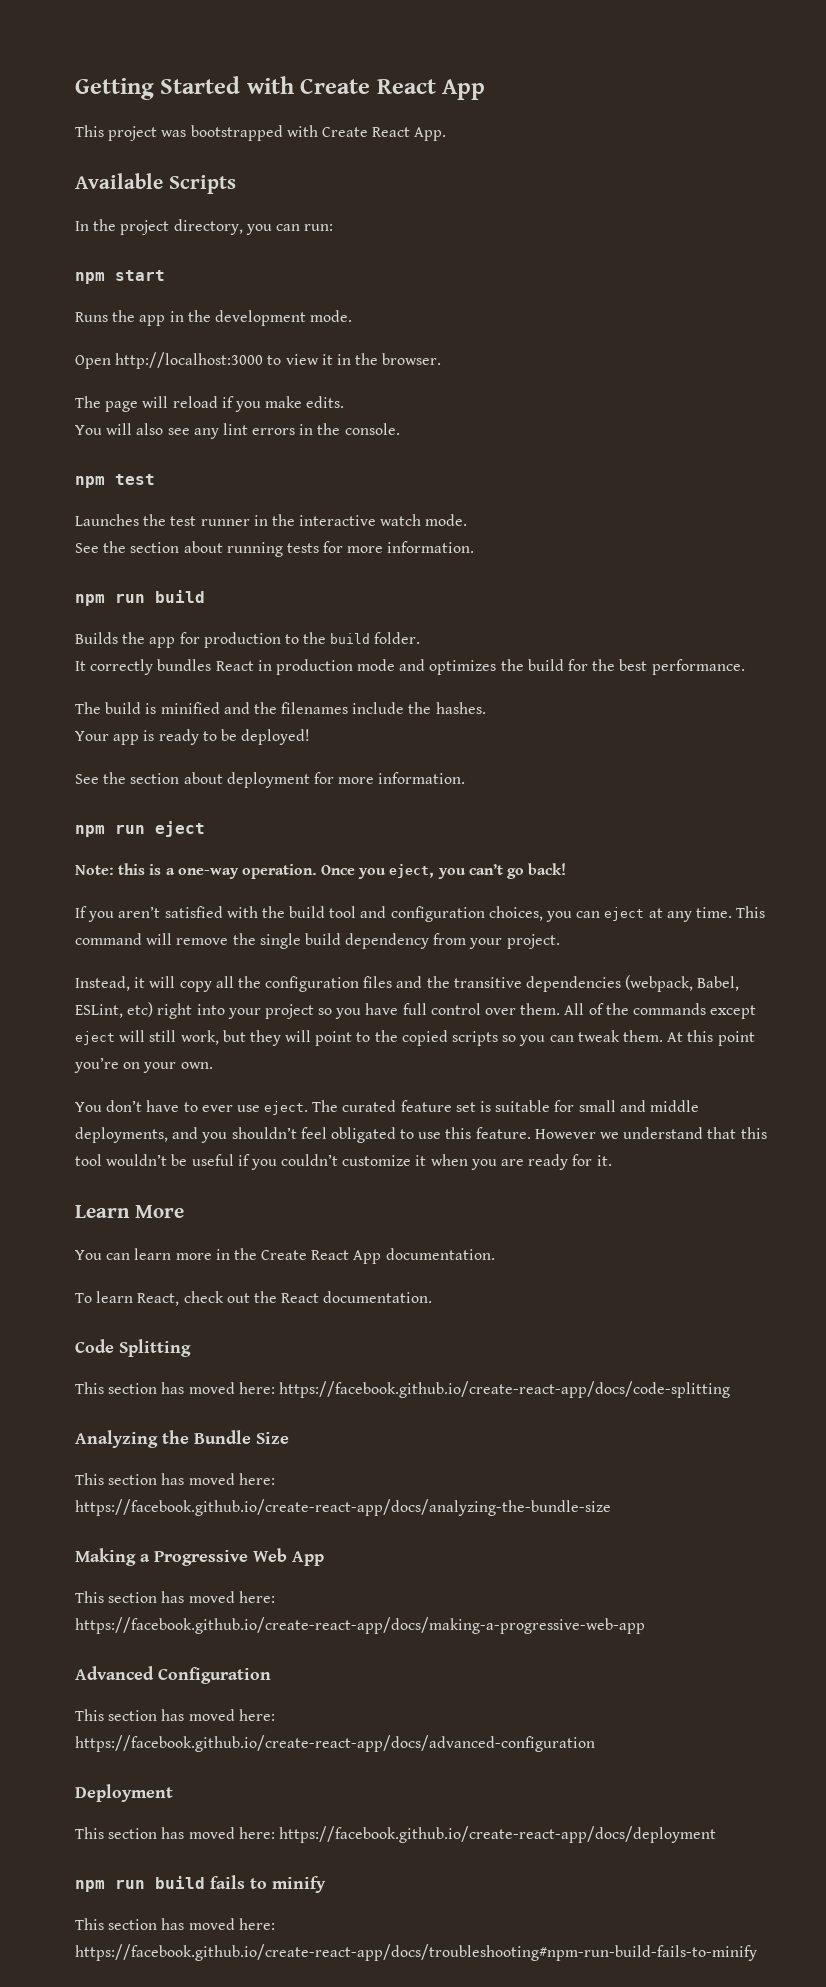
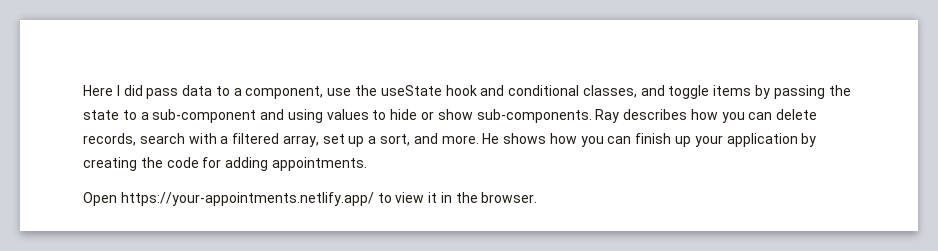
[75,76,486,100] [75,125,447,141] [75,173,236,194] [75,219,334,235] [75,270,165,284] [75,310,353,326] Getting Started with Create React App // This project was bootstrapped with Create React App. // Available Scripts // In the project directory, you can run: // npm start // Runs the app in the development mode. -> [83,85,851,99] [83,109,818,123] [83,133,817,147] [83,157,367,171] Here I did pass data to a component, use the useState hook and conditional classes, and toggle items by passing the state to a sub-component and using values to hide or show sub-components. Ray describes how you can delete records, search with a filtered array, set up a sort, and more. He shows how you can finish up your application by creating the code for adding appointments.
[115,352,264,369] http://localhost:3000 -> [120,192,374,206] https://your-appointments.netlify.app/
[75,396,345,412] [75,423,400,439] [75,474,155,488] [75,514,468,526] [75,541,475,557] [75,590,205,606] [75,632,421,648] [75,659,745,675] [75,702,486,714] [75,729,311,745] [75,772,466,788] [75,821,205,837] [75,863,567,879] [75,906,766,922] [75,933,560,949] [75,975,740,992] [75,1002,757,1019] [75,1030,755,1046] [74,1057,213,1073] [75,1100,699,1115] [75,1127,767,1143] [75,1154,612,1170] [75,1205,184,1218] [75,1248,495,1264] [75,1291,433,1306] [75,1339,191,1357] [75,1381,730,1398] [75,1430,289,1448] [75,1473,275,1485] [75,1499,611,1516] [75,1548,324,1566] [75,1591,275,1603] [75,1617,645,1634] [75,1666,271,1684] [75,1709,275,1721] [75,1735,595,1752] [75,1784,173,1802] [75,1826,716,1843] [75,1875,326,1893] [75,1918,275,1930] [75,1944,757,1961] // The page will reload if you make edits. // You will also see any lint errors in the console. // npm test // Launches the test runner in the interactive watch mode. // See the section about running tests for more information. // npm run build // Builds the app for production to the build folder. // It correctly bundles React in production mode and optimizes the build for the best performance. // The build is minified and the filenames include the hashes. // Your app is ready to be deployed! // See the section about deployment for more information. // npm run eject // Note: this is a one-way operation. Once you eject, you can’t go back! // If you aren’t satisfied with the build tool and configuration choices, you can eject at any time. This command will remove the single build dependency from your project. // Instead, it will copy all the configuration files and the transitive dependencies (webpack, Babel, ESLint, etc) right into your project so you have full control over them. All of the commands except eject will still work, but they will point to the copied scripts so you can tweak them. At this point you’re on your own. // You don’t have to ever use eject. The curated feature set is suitable for small and middle deployments, and you shouldn’t feel obligated to use this feature. However we understand that this tool wouldn’t be useful if you couldn’t customize it when you are ready for it. // Learn More // You can learn more in the Create React App documentation. // To learn React, check out the React documentation. // Code Splitting // This section has moved here: https://facebook.github.io/create-react-app/docs/code-splitting // Analyzing the Bundle Size // This section has moved here: https://facebook.github.io/create-react-app/docs/analyzing-the-bundle-size // Making a Progressive Web App // This section has moved here: https://facebook.github.io/create-react-app/docs/making-a-progressive-web-app // Advanced Configuration // This section has moved here: https://facebook.github.io/create-react-app/docs/advanced-configuration // Deployment // This section has moved here: https://facebook.github.io/create-react-app/docs/deployment // npm run build fails to minify // This section has moved here: https://facebook.github.io/create-react-app/docs/troubleshooting#npm-run-build-fails-to-minify -> (538, 197) none

